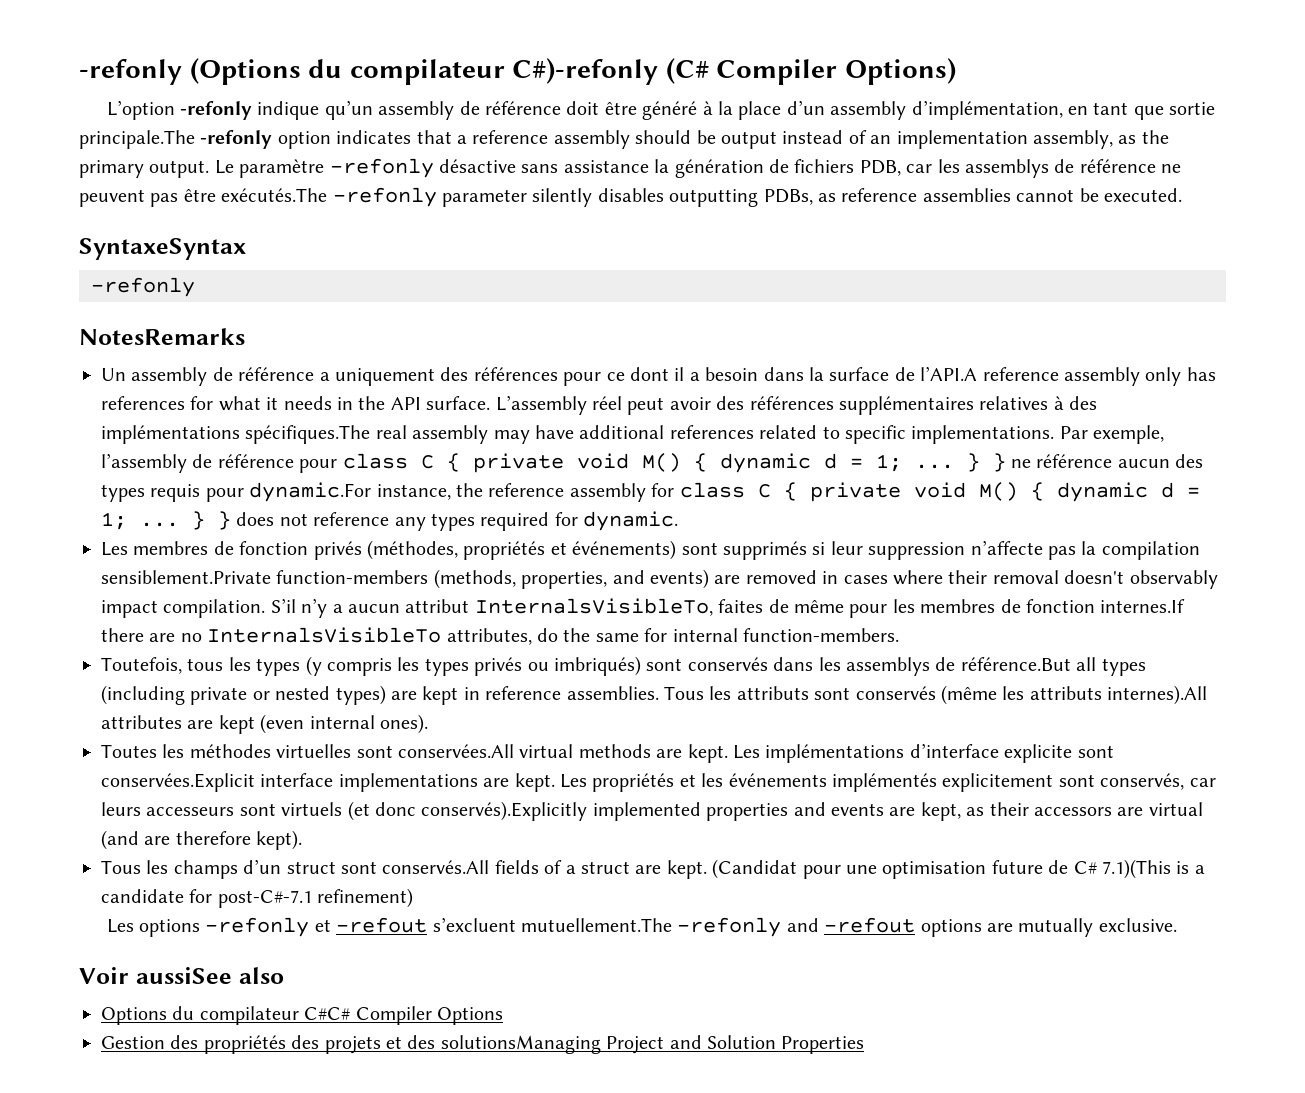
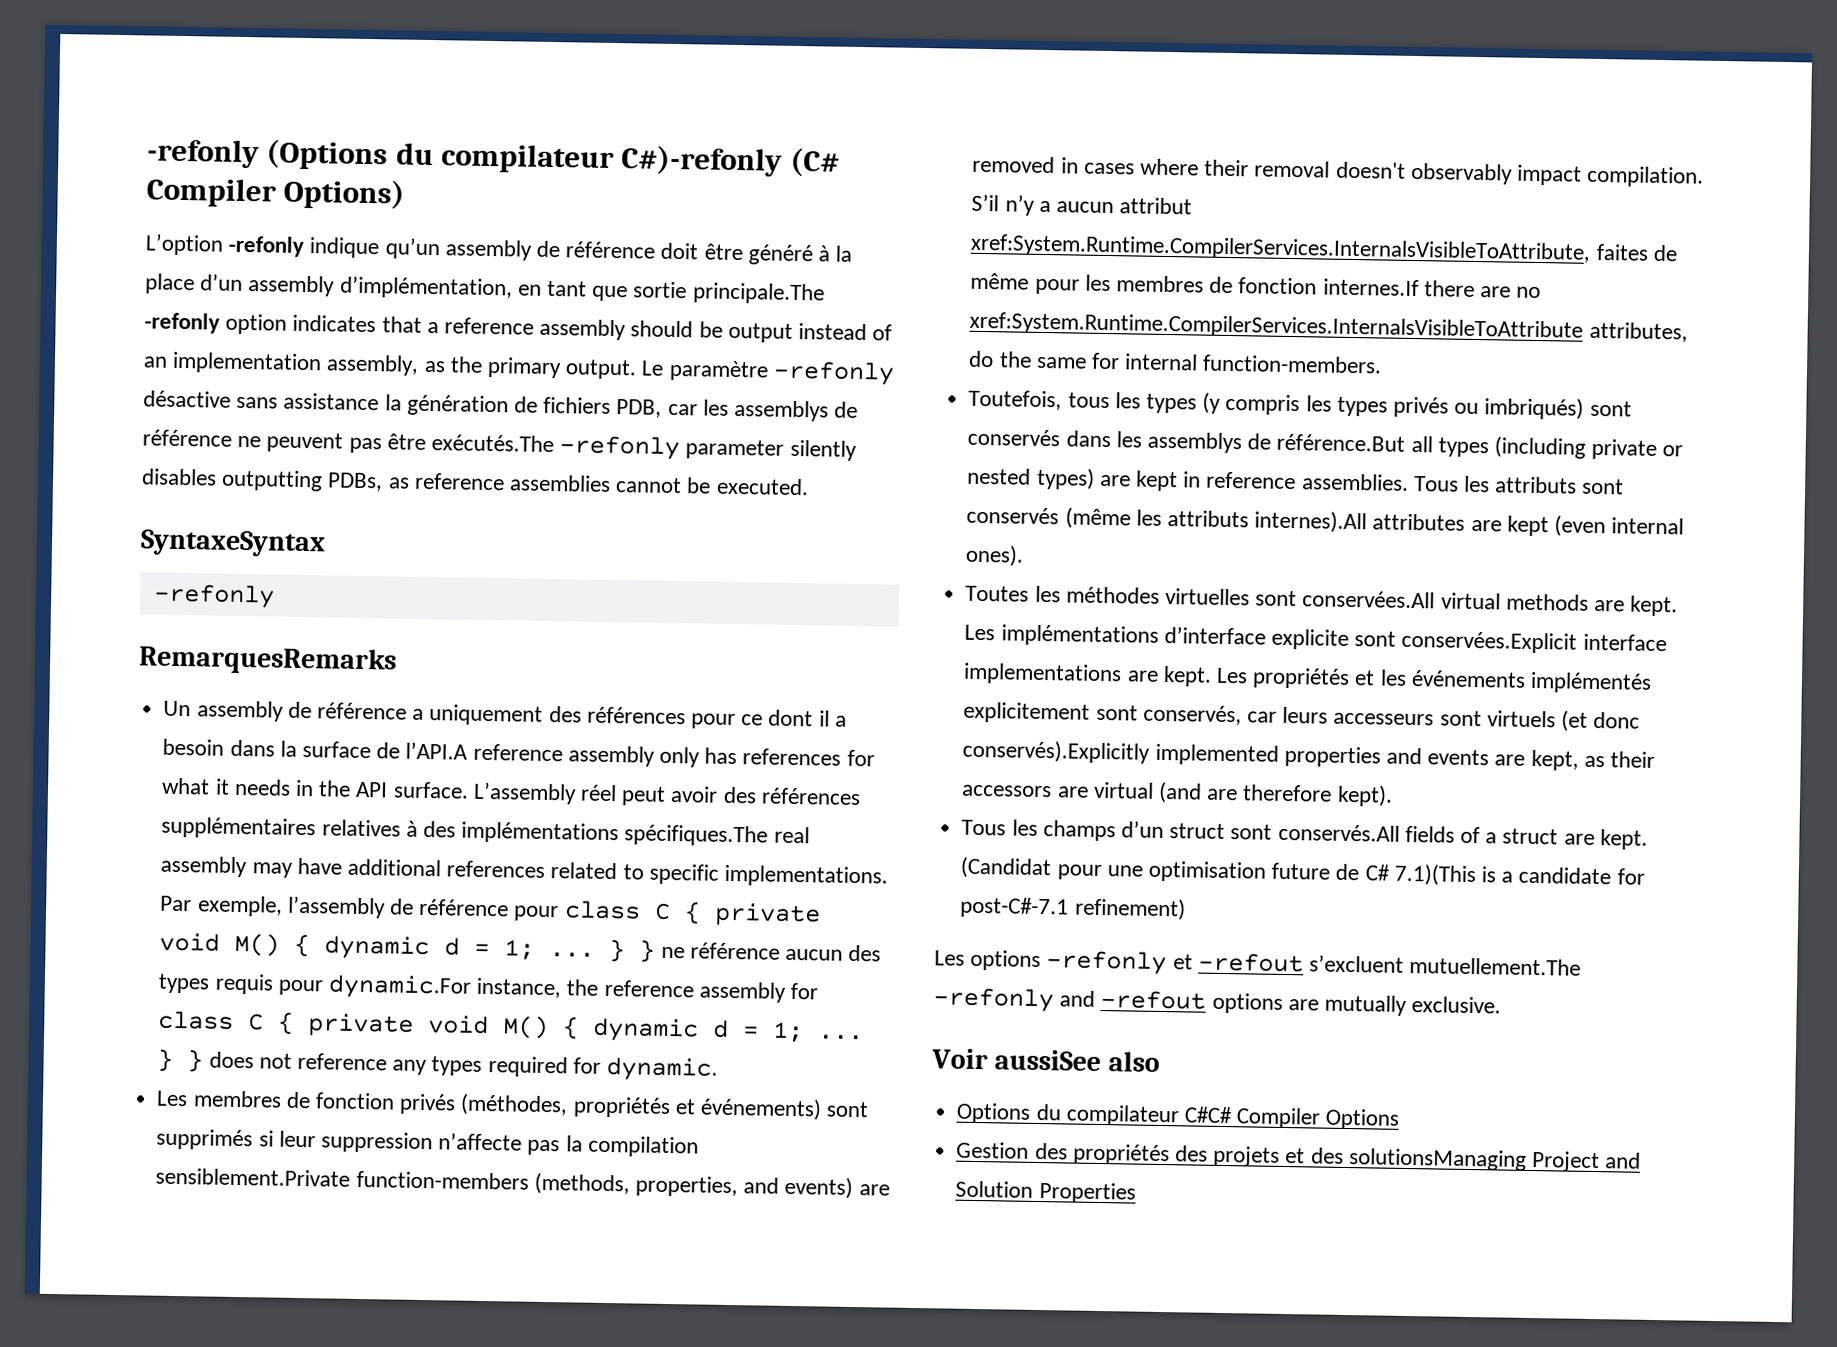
[79,328,245,345] NotesRemarks -> [138,645,397,676] RemarquesRemarks
[474,598,713,616] InternalsVisibleTo, -> [970,233,1592,264] xref:System.Runtime.CompilerServices.InternalsVisibleToAttribute,
[207,627,442,643] InternalsVisibleTo -> [969,311,1584,342] xref:System.Runtime.CompilerServices.InternalsVisibleToAttribute

